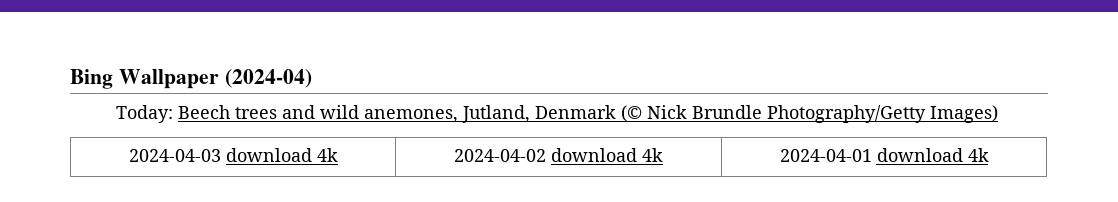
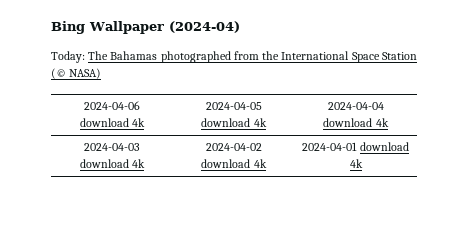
[178,105,999,123] Beech trees and wild anemones, Jutland, Denmark (© Nick Brundle Photography/Getty Images) -> [88,51,417,63] [51,68,102,79] [84,101,140,110] [79,118,146,127] [205,102,262,110] [201,118,267,127] [327,102,384,110] [323,118,389,127] The Bahamas photographed from the International Space Station (© NASA) // 2024-04-06 download 4k | 2024-04-05 download 4k | 2024-04-04 download 4k

